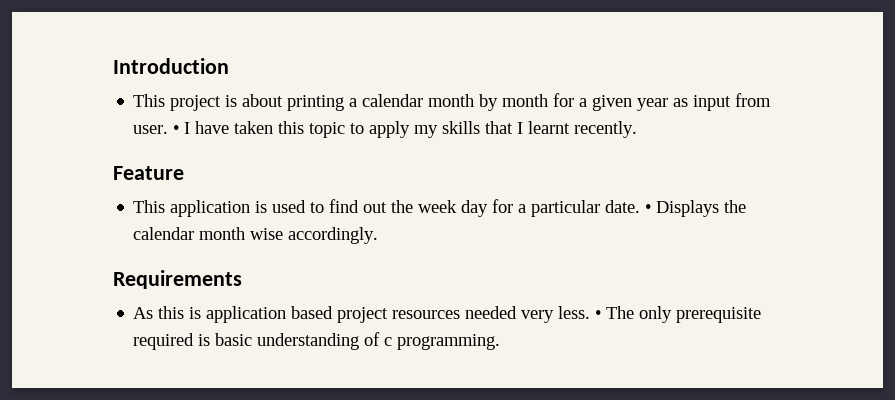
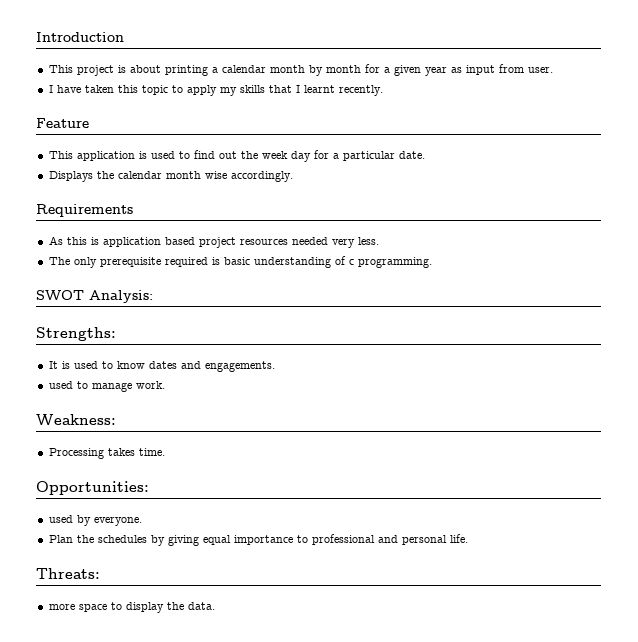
[173,125,180,134] • -> (553, 70) //
[645,204,652,213] • -> (425, 155) //
[595,310,602,319] • -> (379, 241) //
(501, 342) none -> [36,290,153,303] [36,327,116,341] [48,361,275,372] [48,381,165,392] [36,414,116,426] [48,448,165,459] [36,481,149,495] [48,515,142,526] [48,534,468,546] [36,568,100,579] [48,602,215,613] // SWOT Analysis: // Strengths: // It is used to know dates and engagements. // used to manage work. // Weakness: // Processing takes time. // Opportunities: // used by everyone. // Plan the schedules by giving equal importance to professional and personal life. // Threats: // more space to display the data.

